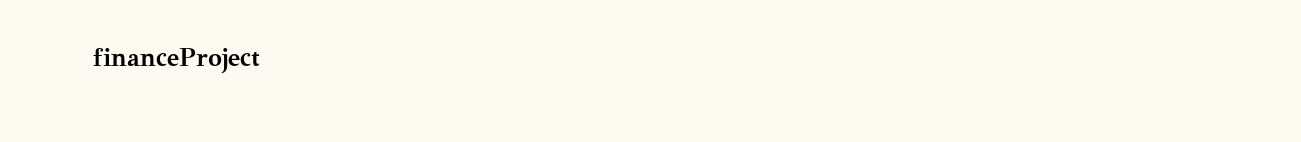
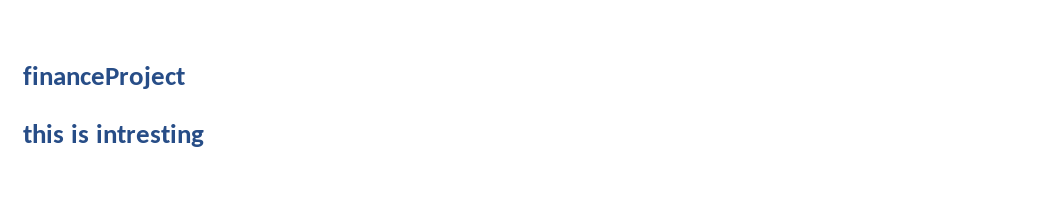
(260, 60) none -> [23,124,205,147] // this is intresting

